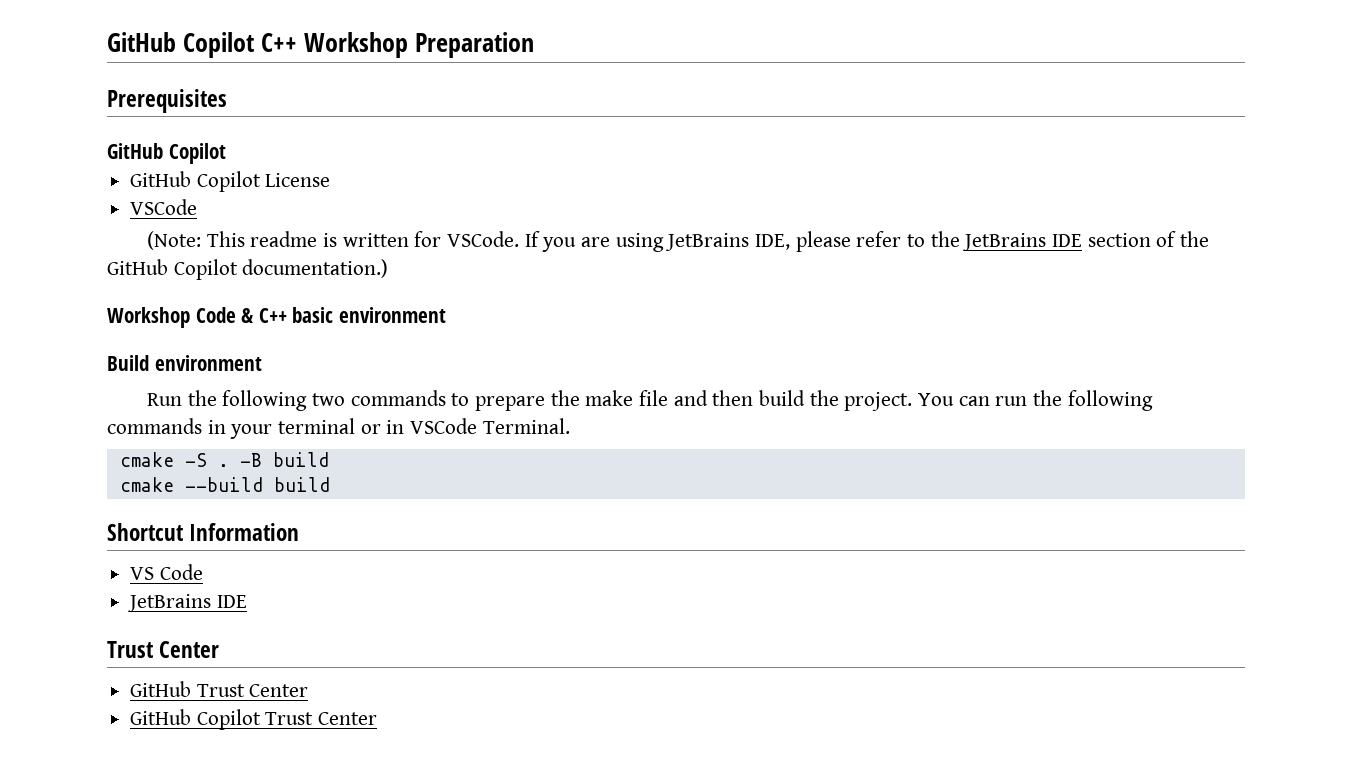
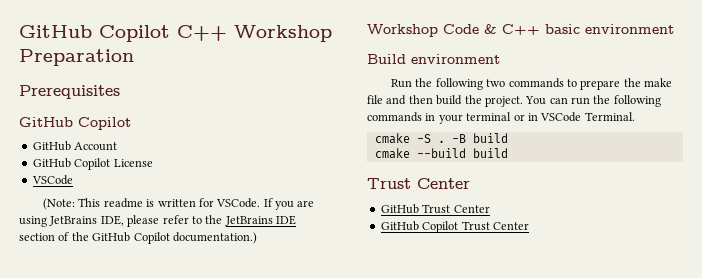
(226, 153) none -> [32,141,118,151] // GitHub Account
[107,523,300,541] [130,564,203,580] [127,594,247,612] // Shortcut Information // VS Code // JetBrains IDE -> (508, 153) none

